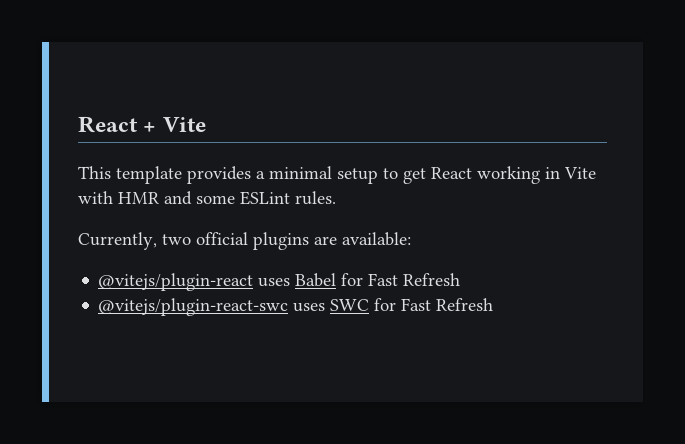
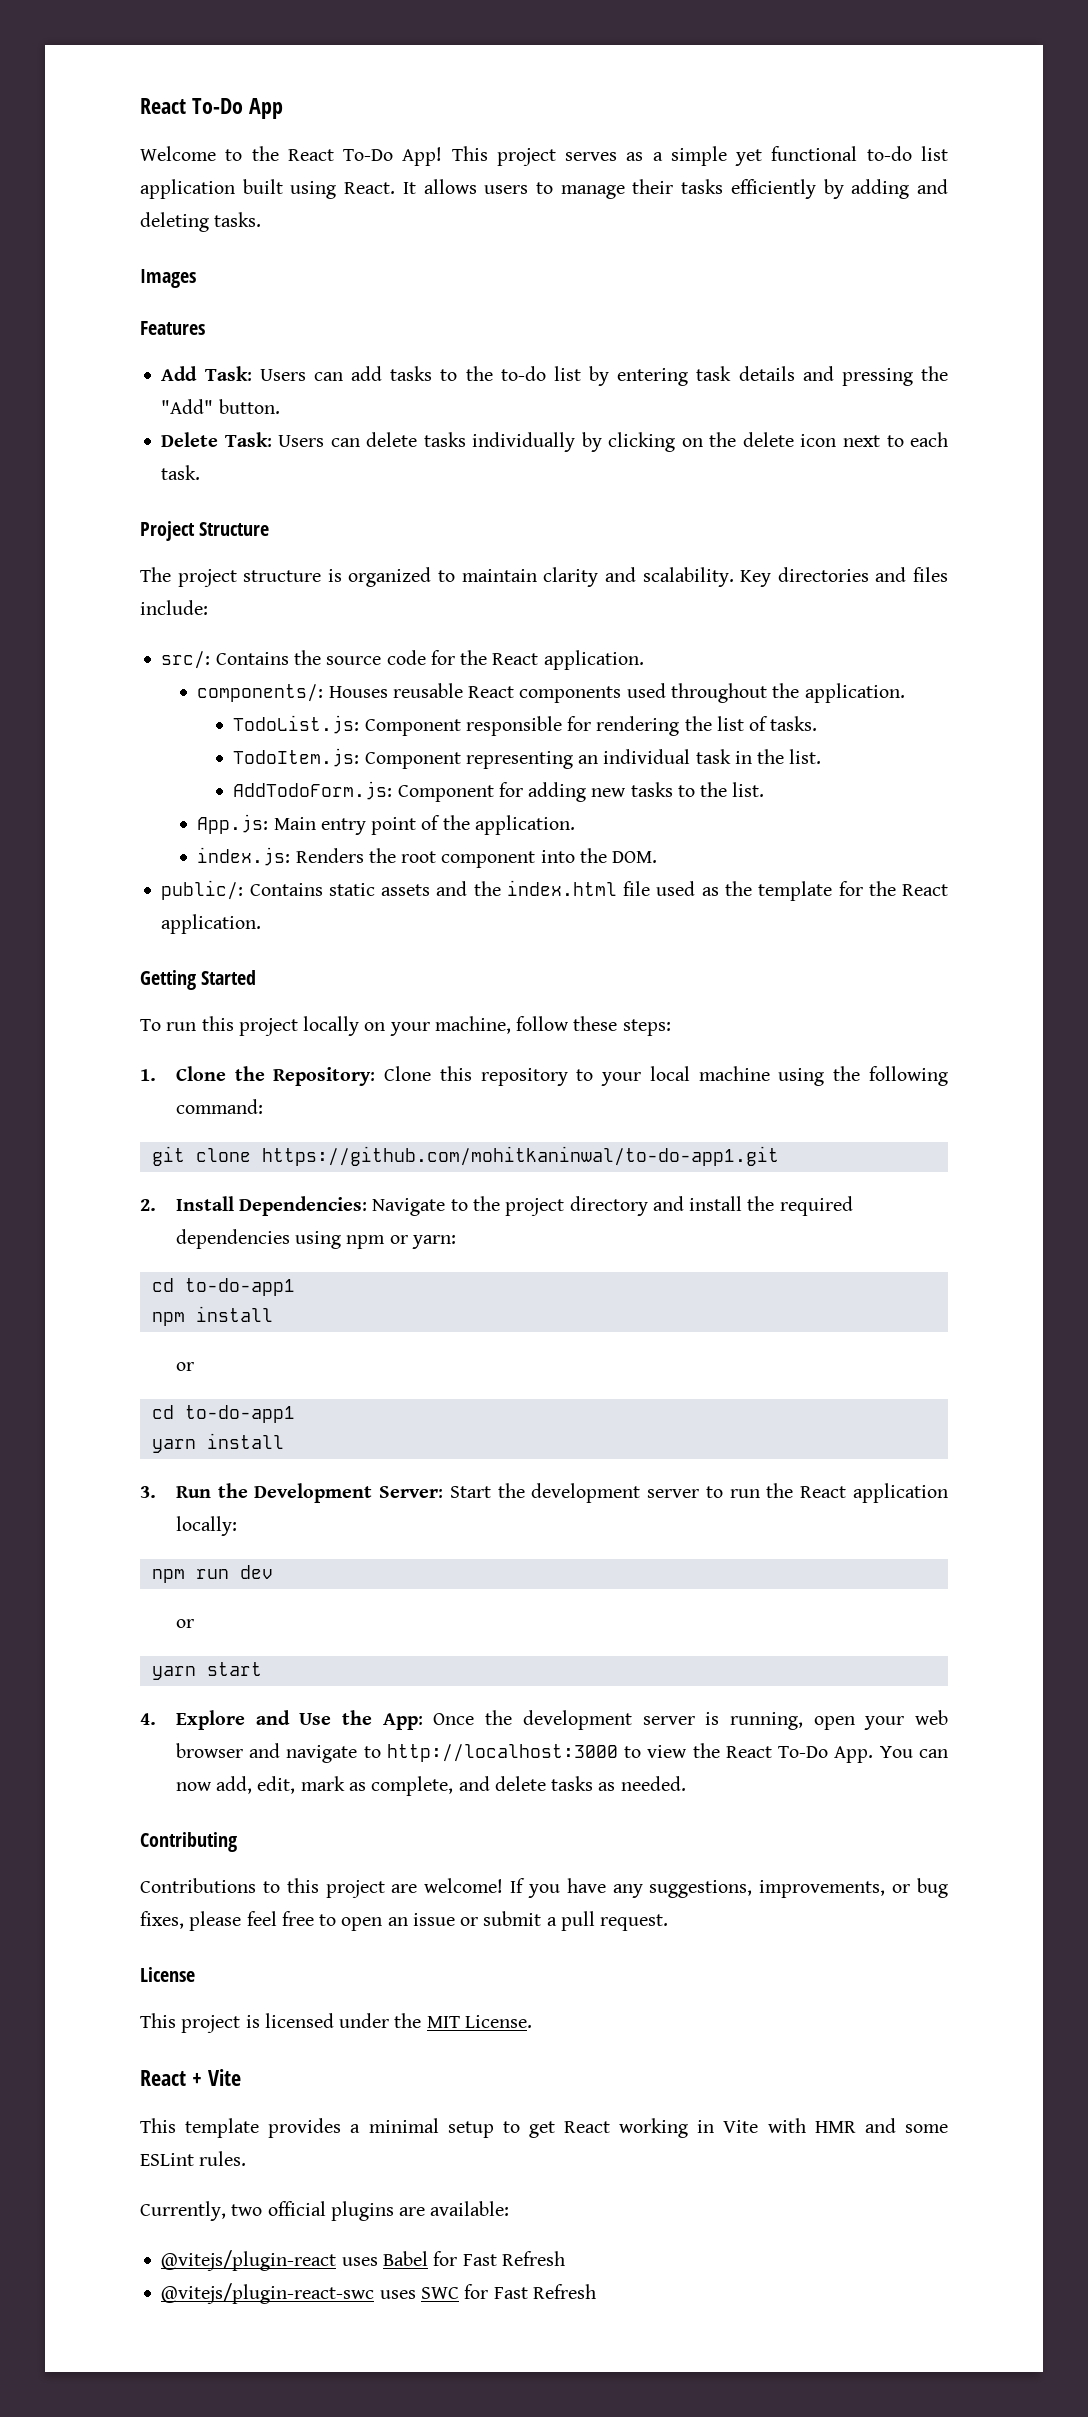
[78,116,138,133] React -> [140,98,283,119] [140,146,948,166] [140,179,948,199] [140,212,262,232] [140,269,196,288] [140,321,205,335] [161,366,948,386] [161,399,280,414] [161,432,948,452] [161,465,201,480] [140,521,270,541] [140,567,948,587] [140,600,208,615] [161,650,644,670] [197,683,905,703] [233,715,818,736] [233,748,822,769] [233,781,765,802] [197,814,575,835] [197,847,658,868] [161,880,948,901] [161,914,262,934] [140,970,257,990] [140,1016,671,1036] [140,1066,949,1086] [175,1099,263,1114] [151,1146,779,1166] [140,1196,853,1216] [175,1229,456,1249] [151,1278,295,1296] [151,1306,273,1326] [175,1362,194,1371] [151,1405,295,1423] [151,1433,284,1453] [140,1483,949,1503] [175,1516,237,1536] [151,1565,273,1583] [175,1619,194,1628] [151,1662,262,1680] [140,1710,948,1730] [175,1743,949,1763] [175,1776,686,1796] [140,1832,237,1852] [140,1878,948,1898] [140,1911,669,1931] [140,1967,195,1982] [140,2013,532,2033] [140,2070,186,2086] React To-Do App // Welcome to the React To-Do App! This project serves as a simple yet functional to-do list application built using React. It allows users to manage their tasks efficiently by adding and deleting tasks. // Images // Features // Add Task: Users can add tasks to the to-do list by entering task details and pressing the "Add" button. // Delete Task: Users can delete tasks individually by clicking on the delete icon next to each task. // Project Structure // The project structure is organized to maintain clarity and scalability. Key directories and files include: // src/: Contains the source code for the React application. // components/: Houses reusable React components used throughout the application. // TodoList.js: Component responsible for rendering the list of tasks. // TodoItem.js: Component representing an individual task in the list. // AddTodoForm.js: Component for adding new tasks to the list. // App.js: Main entry point of the application. // index.js: Renders the root component into the DOM. // public/: Contains static assets and the index.html file used as the template for the React application. // Getting Started // To run this project locally on your machine, follow these steps: // 1. Clone the Repository: Clone this repository to your local machine using the following command: // git clone https://github.com/mohitkaninwal/to-do-app1.git // 2. Install Dependencies: Navigate to the project directory and install the required dependencies using npm or yarn: // cd to-do-app1 // npm install // or // cd to-do-app1 // yarn install // 3. Run the Development Server: Start the development server to run the React application locally: // npm run dev // or // yarn start // 4. Explore and Use the App: Once the development server is running, open your web browser and navigate to http://localhost:3000 to view the React To-Do App. You can now add, edit, mark as complete, and delete tasks as needed. // Contributing // Contributions to this project are welcome! If you have any suggestions, improvements, or bug fixes, please feel free to open an issue or submit a pull request. // License // This project is licensed under the MIT License. // React

